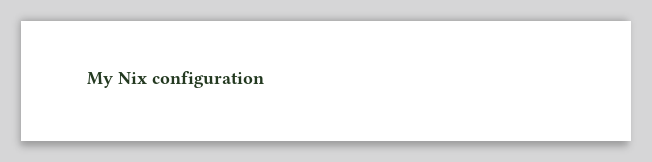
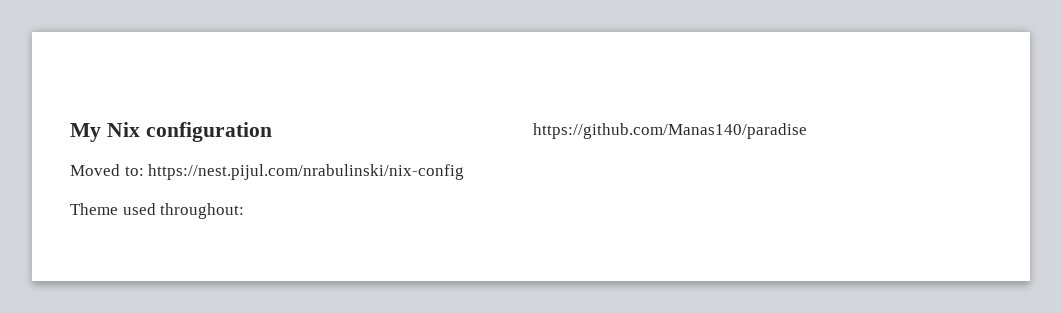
(264, 79) none -> [70,164,465,180] [70,203,245,219] [533,123,807,139] // Moved to: https://nest.pijul.com/nrabulinski/nix-config // Theme used throughout: https://github.com/Manas140/paradise

